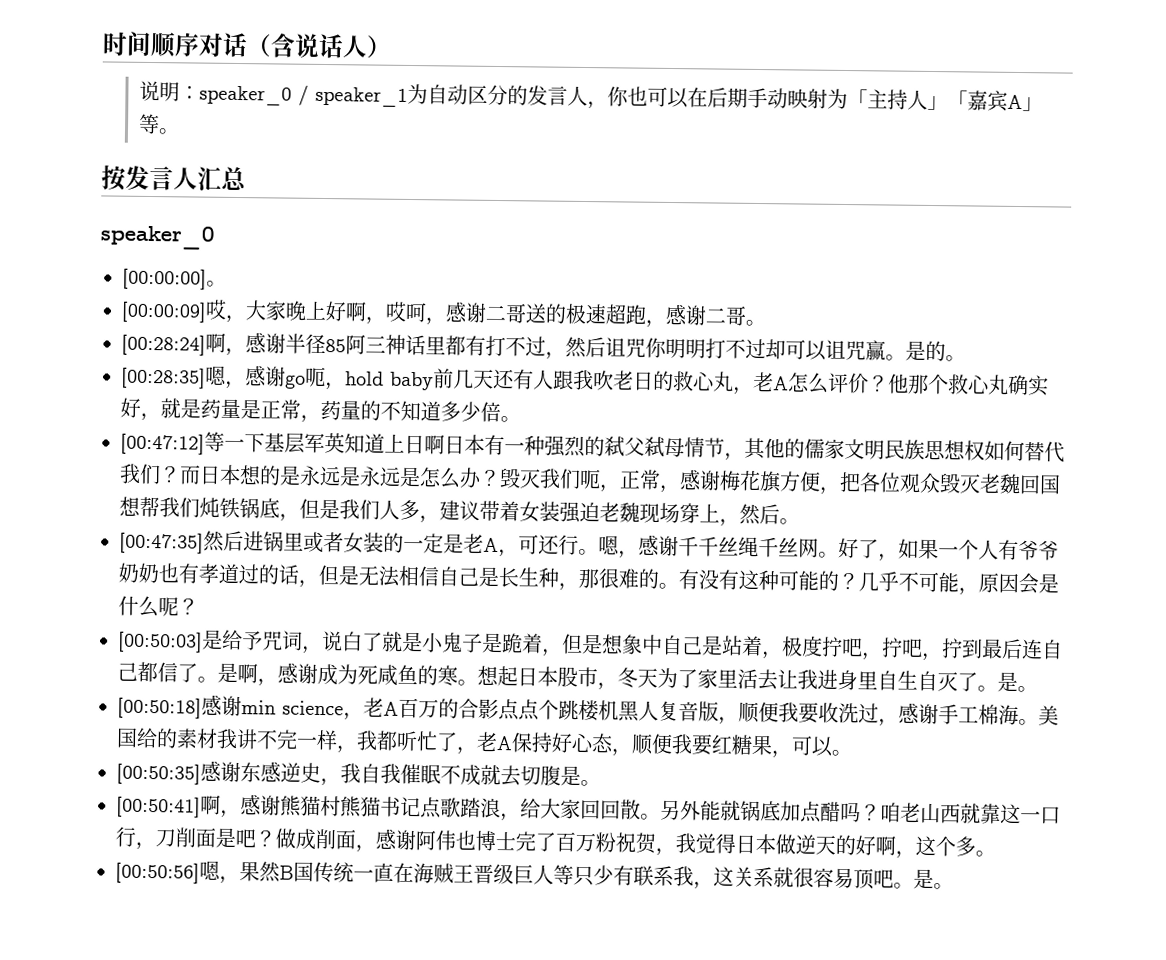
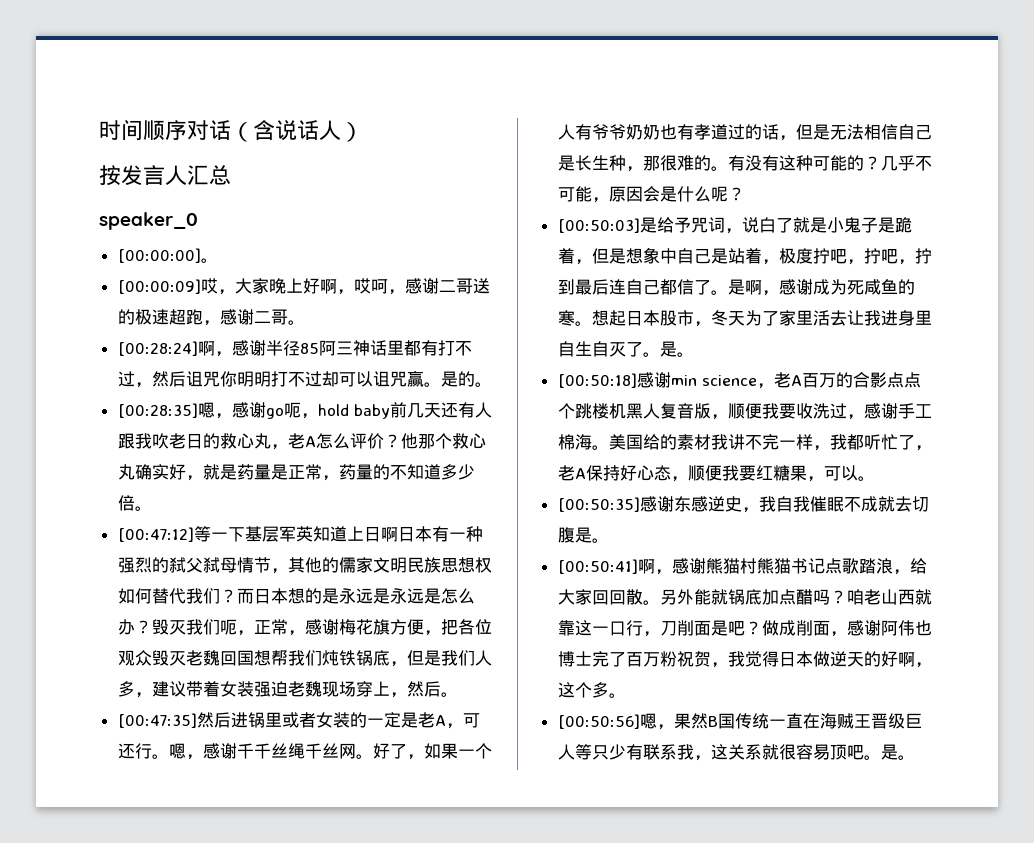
[139,80,1044,112] [138,113,181,135] // 说明：speaker_0 / speaker_1为自动区分的发言人，你也可以在后期手动映射为「主持人」「嘉宾A」等。 -> (363, 132) none

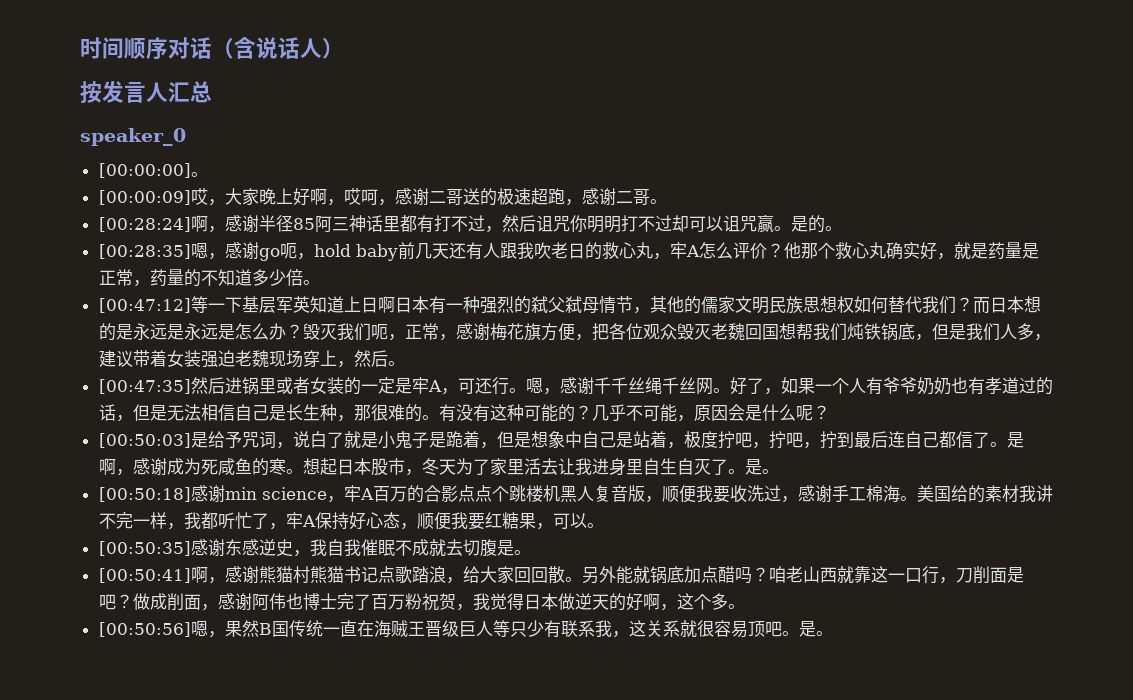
[287,433,305,449] 老 -> [669,242,687,259] 牢
[417,712,435,728] 老 -> [411,377,429,394] 牢
[773,372,791,388] 老 -> [343,485,361,502] 牢
[557,465,575,481] 老 -> [285,512,303,529] 牢

